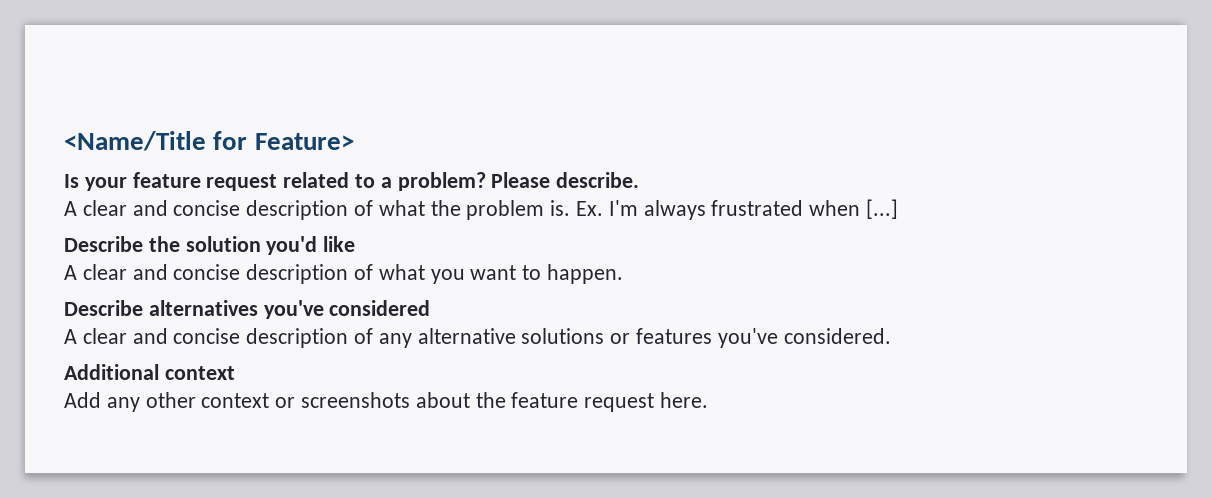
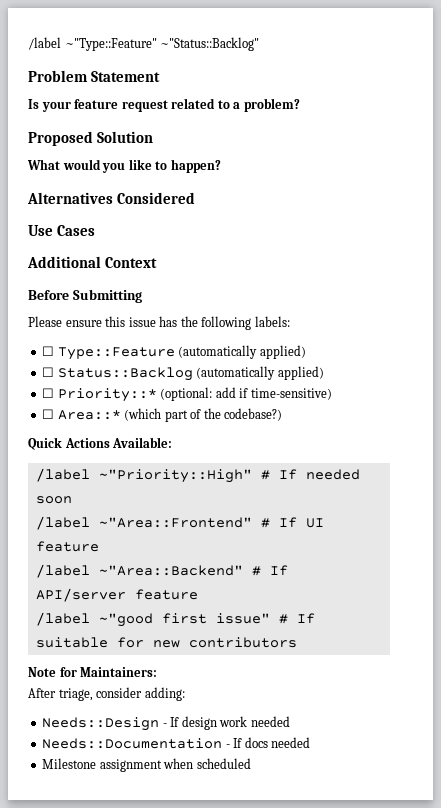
[64,131,354,151] <Name/Title for Feature> -> [28,37,260,51] [28,70,160,82] /label ~"Type::Feature" ~"Status::Backlog" // Problem Statement
[491,172,640,188] [64,199,899,220] [64,236,356,255] [64,264,624,284] [64,300,431,319] [64,328,891,348] [64,364,235,380] [64,392,709,412] Please describe. // A clear and concise description of what the problem is. Ex. I'm always frustrated when [...] // Describe the solution you'd like // A clear and concise description of what you want to happen. // Describe alternatives you've considered // A clear and concise description of any alternative solutions or features you've considered. // Additional context // Add any other context or screenshots about the feature request here. -> [28,131,153,146] [27,159,221,173] [27,192,195,204] [28,225,95,236] [27,256,157,268] [28,289,142,303] [28,316,290,330] [42,345,306,360] [42,366,324,381] [42,387,332,402] [42,408,283,422] [28,437,173,450] [35,468,360,483] [35,496,72,504] [35,516,324,530] [35,541,99,552] [35,564,288,578] [35,588,198,602] [35,612,315,627] [35,637,297,648] [28,667,158,677] [28,687,185,701] [42,716,290,731] [42,737,311,749] [42,758,251,772] // Proposed Solution // What would you like to happen? // Alternatives Considered // Use Cases // Additional Context // Before Submitting // Please ensure this issue has the following labels: // ☐ Type::Feature (automatically applied) // ☐ Status::Backlog (automatically applied) // ☐ Priority::* (optional: add if time-sensitive) // ☐ Area::* (which part of the codebase?) // Quick Actions Available: // /label ~"Priority::High" # If needed soon // /label ~"Area::Frontend" # If UI feature // /label ~"Area::Backend" # If API/server feature // /label ~"good first issue" # If suitable for new contributors // Note for Maintainers: // After triage, consider adding: // Needs::Design - If design work needed // Needs::Documentation - If docs needed // Milestone assignment when scheduled

